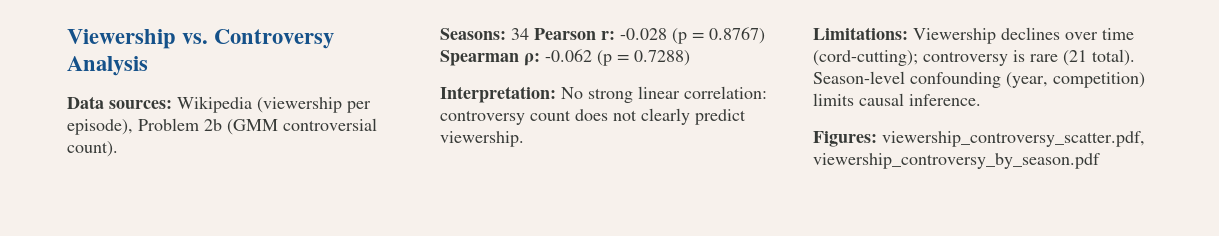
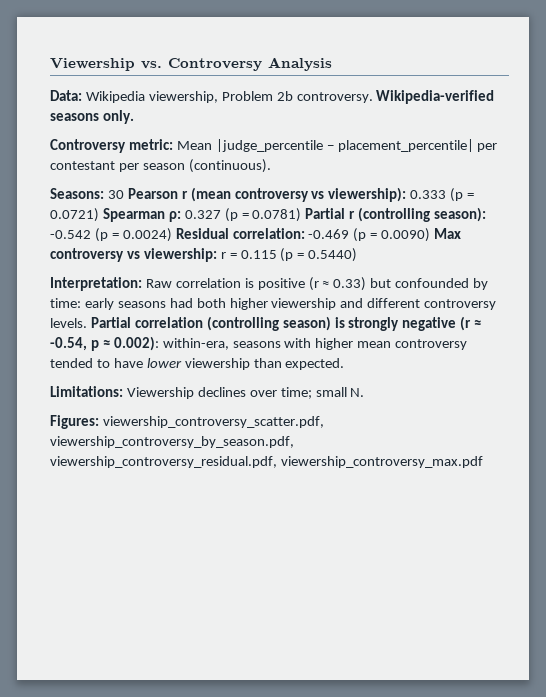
[67,96,371,113] [67,118,377,135] [67,141,118,157] [440,27,765,44] Data sources: Wikipedia (viewership per episode), Problem 2b (GMM controversial count). // Seasons: 34 Pearson r: -0.028 (p = 0.8767) -> [50,90,495,104] [50,110,134,124] [50,139,498,153] [50,159,271,173] [50,187,475,202] [50,208,99,222] Data: Wikipedia viewership, Problem 2b controversy. Wikipedia-verified seasons only. // Controversy metric: Mean |judge_percentile − placement_percentile| per contestant per season (continuous). // Seasons: 30 Pearson r (mean controversy vs viewership): 0.333 (p = 0.0721)
[545,49,690,66] [440,86,767,103] [440,108,746,125] [440,131,524,147] [813,27,1134,44] [813,49,1135,66] [813,71,1145,88] [813,93,981,106] -0.062 (p = 0.7288) // Interpretation: No strong linear correlation: controversy count does not clearly predict viewership. // Limitations: Viewership declines over time (cord-cutting); controversy is rare (21 total). Season-level confounding (year, competition) limits causal inference. -> [184,207,487,222] [50,228,462,242] [50,248,358,262] [50,277,489,291] [50,298,497,310] [50,316,482,331] [50,336,468,351] [50,358,345,370] [50,386,365,399] 0.327 (p = 0.0781) Partial r (controlling season): -0.542 (p = 0.0024) Residual correlation: -0.469 (p = 0.0090) Max controversy vs viewership: r = 0.115 (p = 0.5440) // Interpretation: Raw correlation is positive (r ≈ 0.33) but confounded by time: early seasons had both higher viewership and different controversy levels. Partial correlation (controlling season) is strongly negative (r ≈ -0.54, p ≈ 0.002): within-era, seasons with higher mean controversy tended to have lower viewership than expected. // Limitations: Viewership declines over time; small N.
[813,153,1100,169] viewership_controversy_by_season.pdf -> [50,436,294,448] [50,456,483,468] viewership_controversy_by_season.pdf, viewership_controversy_residual.pdf, viewership_controversy_max.pdf

